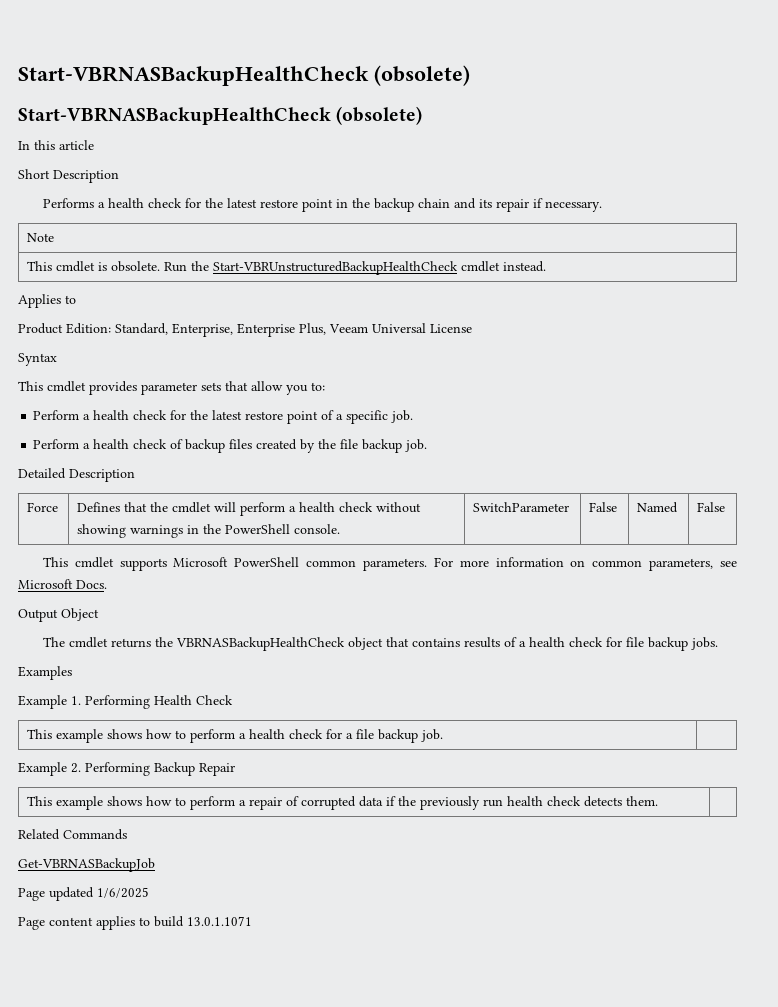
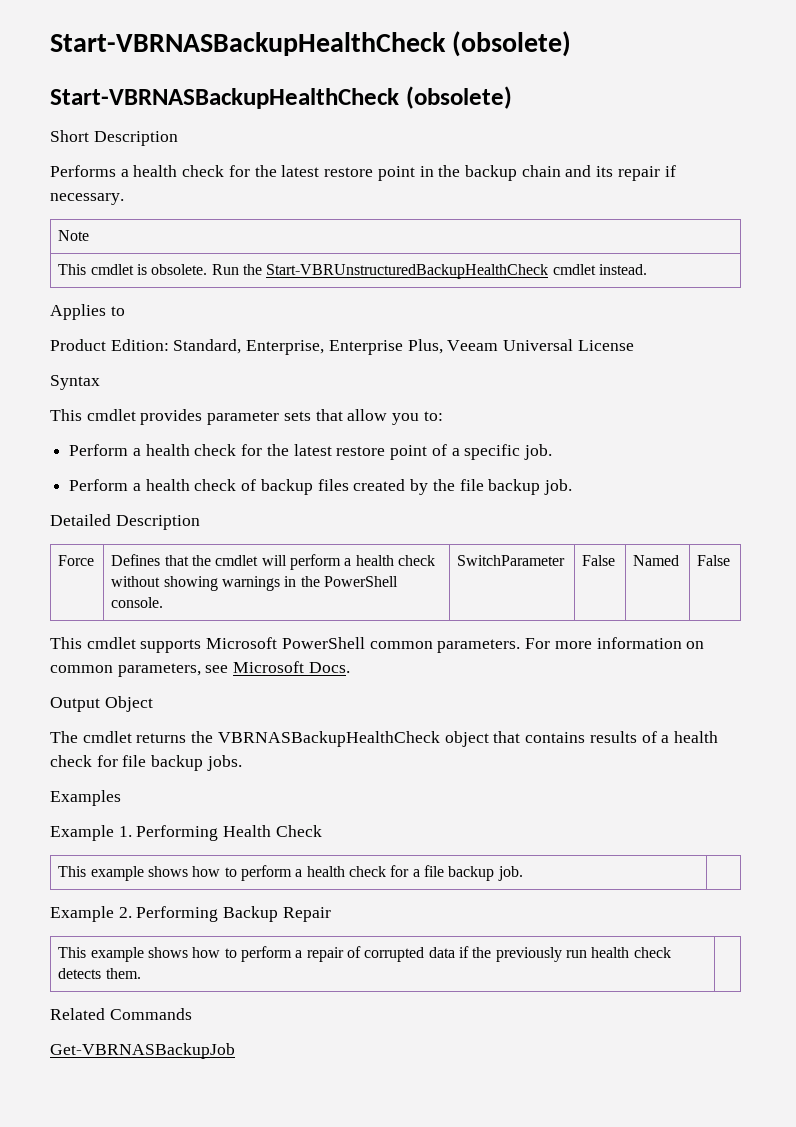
[18,140,94,150] // In this article -> (512, 97) none
[18,887,149,901] [18,916,252,930] // Page updated 1/6/2025 // Page content applies to build 13.0.1.1071 -> (235, 1051) none

